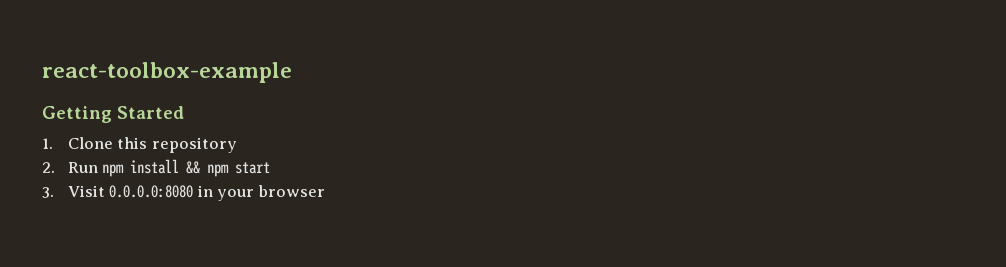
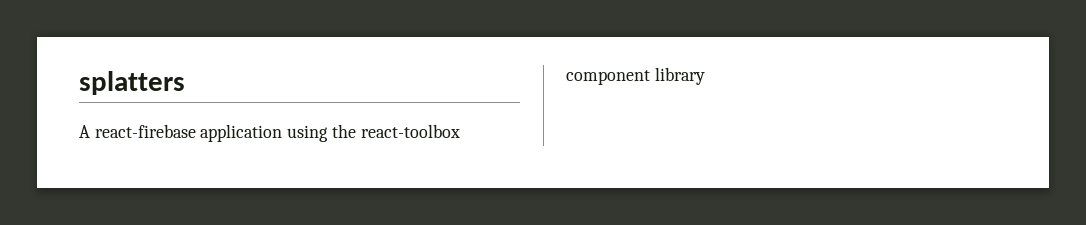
[42,62,292,83] [42,106,184,123] [42,137,237,153] [42,159,271,177] [42,185,325,201] react-toolbox-example // Getting Started // 1. Clone this repository // 2. Run npm install && npm start // 3. Visit 0.0.0.0:8080 in your browser -> [79,71,185,95] [79,124,460,142] [566,67,705,85] splatters // A react-firebase application using the react-toolbox component library

